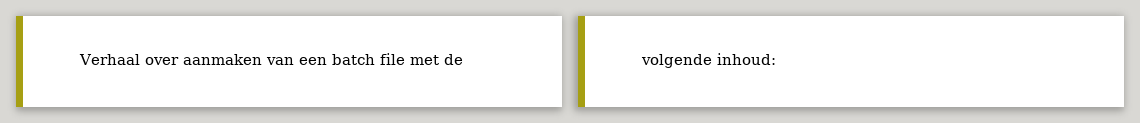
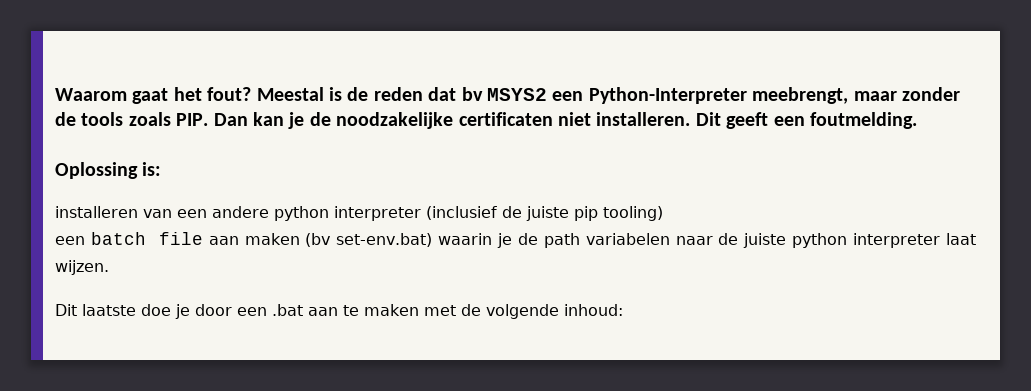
[79,53,405,65] Verhaal over aanmaken van een batch file -> [55,87,960,104] [55,112,917,129] [55,162,162,179] [55,206,663,221] [55,232,977,248] [55,260,109,275] [55,304,419,319] Waarom gaat het fout? Meestal is de reden dat bv MSYS2 een Python-Interpreter meebrengt, maar zonder de tools zoals PIP. Dan kan je de noodzakelijke certificaten niet installeren. Dit geeft een foutmelding. // Oplossing is: // installeren van een andere python interpreter (inclusief de juiste pip tooling) // een batch file aan maken (bv set-env.bat) waarin je de path variabelen naar de juiste python interpreter laat wijzen. // Dit laatste doe je door een .bat aan te maken

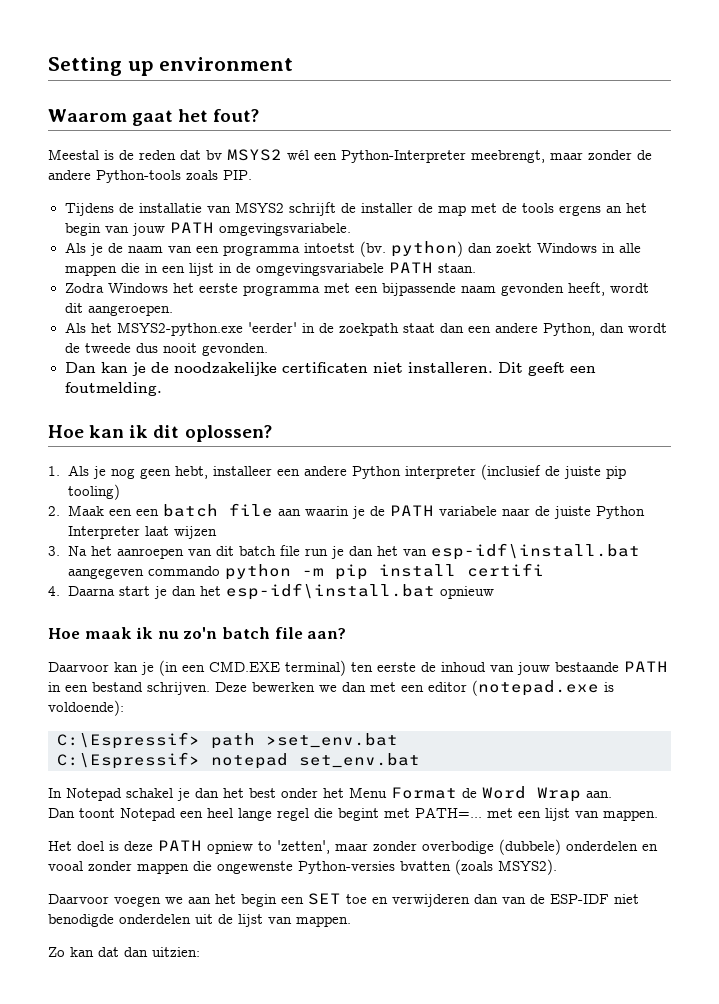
(55, 94) none -> [48,57,294,76] Setting up environment //
(252, 94) none -> (260, 115) //
(547, 94) none -> [287,150,309,160] wél
[81,112,124,126] tools -> [48,170,181,183] andere Python-tools
(209, 119) none -> [64,202,647,216] [64,222,351,236] [64,241,641,257] [64,262,476,276] [64,282,649,296] [64,303,173,316] [64,322,667,336] [64,343,268,356] // Tijdens de installatie van MSYS2 schrijft de installer de map met de tools ergens an het begin van jouw PATH omgevingsvariabele. // Als je de naam van een programma intoetst (bv. python) dan zoekt Windows in alle mappen die in een lijst in de omgevingsvariabele PATH staan. // Zodra Windows het eerste programma met een bijpassende naam gevonden heeft, wordt dit aangeroepen. // Als het MSYS2-python.exe 'eerder' in de zoekpath staat dan een andere Python, dan wordt de tweede dus nooit gevonden. //
[55,162,162,179] [55,206,329,221] Oplossing is: // installeren van een andere python -> [48,425,272,442] [48,465,401,479] Hoe kan ik dit oplossen? // 1. Als je nog geen hebt, installeer een andere Python
(663, 213) none -> [48,505,132,516] 2. Maak een
[244,233,433,247] maken (bv set-env.bat) -> (301, 512) none
[543,233,670,248] path variabelen -> [389,505,497,516] PATH variabele
[792,233,977,248] [55,260,109,275] [55,304,623,319] python interpreter laat wijzen. // Dit laatste doe je door een .bat aan te maken met de volgende inhoud: -> [595,506,645,519] [67,526,217,539] [48,543,640,560] [67,563,544,580] [48,583,494,600] [48,627,347,639] [48,660,668,676] [48,680,614,696] [48,700,124,716] [57,732,398,749] [57,752,420,769] [48,786,612,802] [48,807,658,821] [48,839,658,855] [48,859,557,875] [48,893,639,907] [48,914,351,927] [48,947,200,957] Python Interpreter laat wijzen // 3. Na het aanroepen van dit batch file run je dan het van esp-idf\install.bat aangegeven commando python -m pip install certifi // 4. Daarna start je dan het esp-idf\install.bat opnieuw // Hoe maak ik nu zo'n batch file aan? // Daarvoor kan je (in een CMD.EXE terminal) ten eerste de inhoud van jouw bestaande PATH in een bestand schrijven. Deze bewerken we dan met een editor (notepad.exe is voldoende): // C:\Espressif> path >set_env.bat // C:\Espressif> notepad set_env.bat // In Notepad schakel je dan het best onder het Menu Format de Word Wrap aan. // Dan toont Notepad een heel lange regel die begint met PATH=... met een lijst van mappen. // Het doel is deze PATH opniew to 'zetten', maar zonder overbodige (dubbele) onderdelen en vooal zonder mappen die ongewenste Python-versies bvatten (zoals MSYS2). // Daarvoor voegen we aan het begin een SET toe en verwijderen dan van de ESP-IDF niet benodigde onderdelen uit de lijst van mappen. // Zo kan dat dan uitzien:

